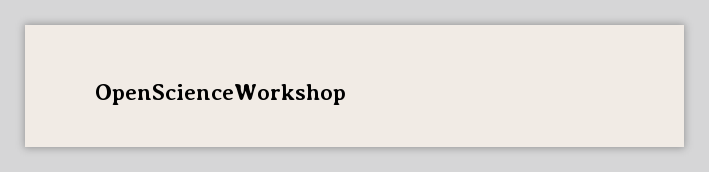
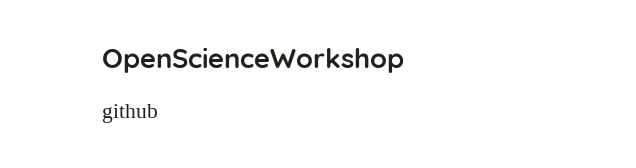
(346, 94) none -> [102,104,158,123] // github

